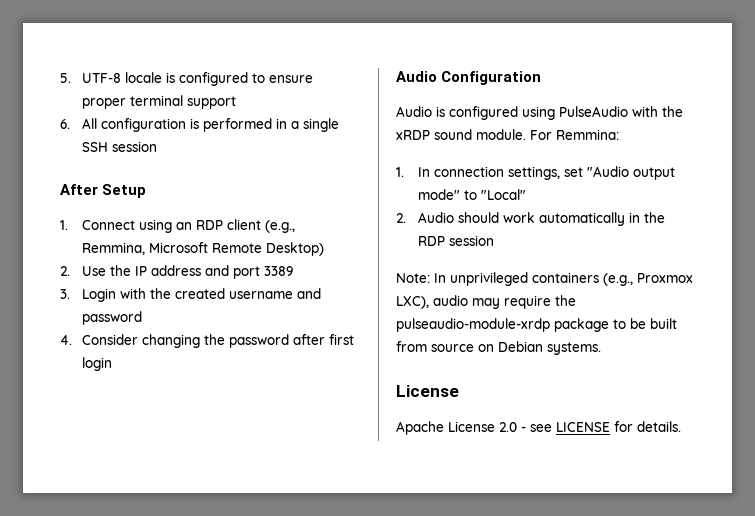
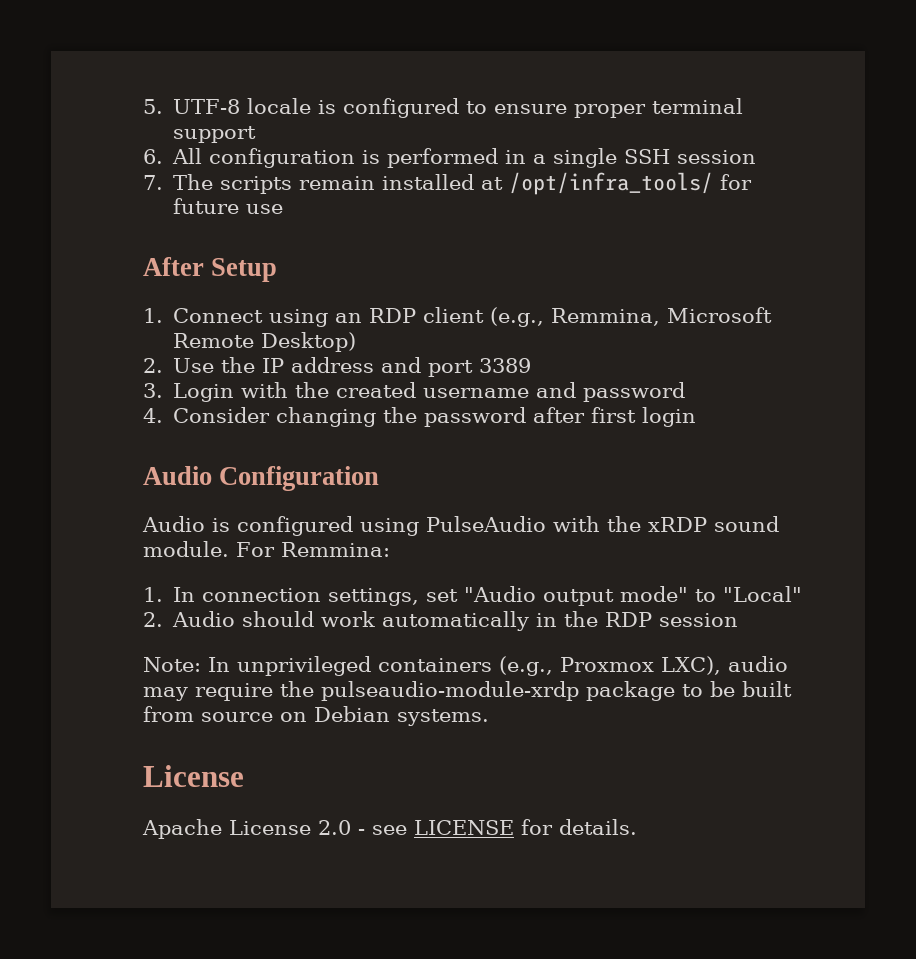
(157, 146) none -> [143,172,753,195] [173,198,284,214] // 7. The scripts remain installed at /opt/infra_tools/ for future use

